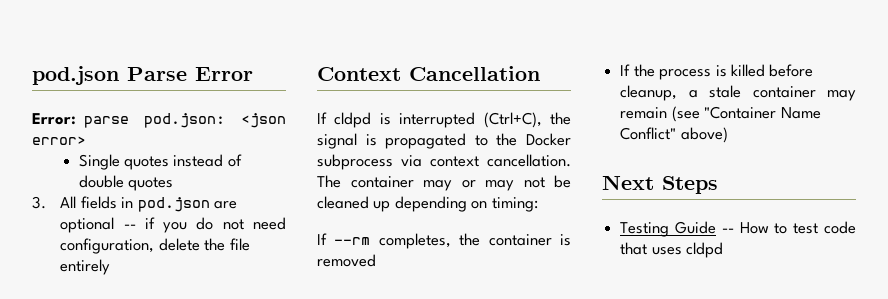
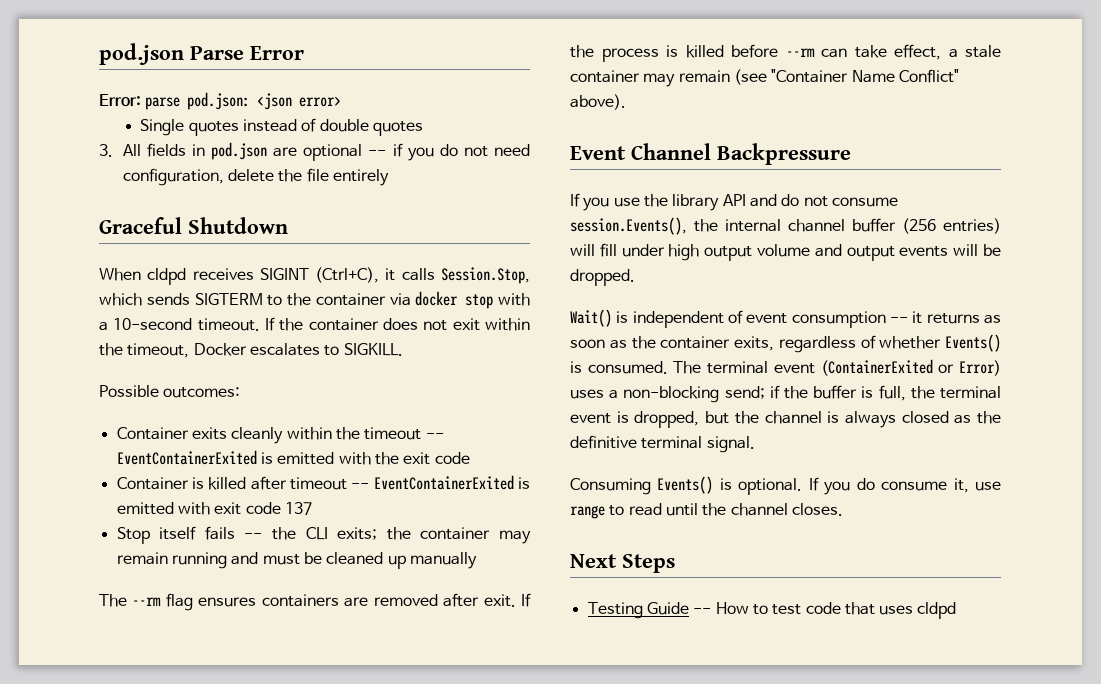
[317,66,540,81] [317,112,571,128] [317,133,571,149] [317,154,571,170] [317,175,571,191] [317,196,538,212] [317,233,571,249] Context Cancellation // If cldpd is interrupted (Ctrl+C), the signal is propagated to the Docker subprocess via context cancellation. The container may or may not be cleaned up depending on timing: // If --rm completes, the container is -> [99,217,288,234] [99,267,530,285] [99,291,531,309] [99,317,530,331] [99,343,403,358] [99,385,241,398] [116,427,444,444] [116,450,470,465] [116,475,530,490] [116,502,312,515] [116,526,531,544] [116,552,477,569] [99,593,369,611] Graceful Shutdown // When cldpd receives SIGINT (Ctrl+C), it calls Session.Stop, which sends SIGTERM to the container via docker stop with a 10-second timeout. If the container does not exit within the timeout, Docker escalates to SIGKILL. // Possible outcomes: // Container exits cleanly within the timeout -- EventContainerExited is emitted with the exit code // Container is killed after timeout -- EventContainerExited is emitted with exit code 137 // Stop itself fails -- the CLI exits; the container may remain running and must be cleaned up manually // The --rm flag ensures containers are
(376, 260) // -> [443,593,516,607] after exit.
[620,85,678,101] cleanup, -> [785,44,941,60] --rm can take effect,
[680,127,728,143] above) -> [570,94,626,110] [570,143,851,165] [570,193,898,211] [570,217,1001,235] [570,243,1001,261] [570,269,635,286] [570,309,1001,328] [570,334,1001,353] [570,359,1001,376] [570,385,1001,403] [570,411,1001,428] [570,435,755,453] [570,476,1002,495] [570,503,843,519] above). // Event Channel Backpressure // If you use the library API and do not consume session.Events(), the internal channel buffer (256 entries) will fill under high output volume and output events will be dropped. // Wait() is independent of event consumption -- it returns as soon as the container exits, regardless of whether Events() is consumed. The terminal event (ContainerExited or Error) uses a non-blocking send; if the buffer is full, the terminal event is dropped, but the channel is always closed as the definitive terminal signal. // Consuming Events() is optional. If you do consume it, use range to read until the channel closes.

